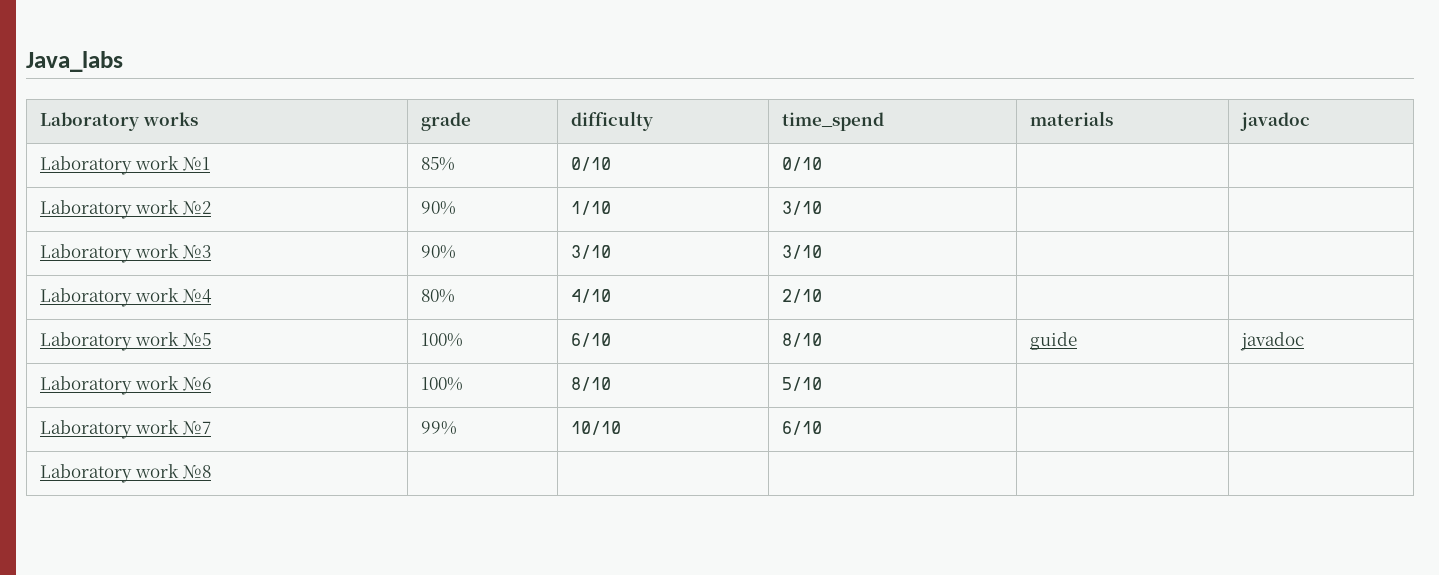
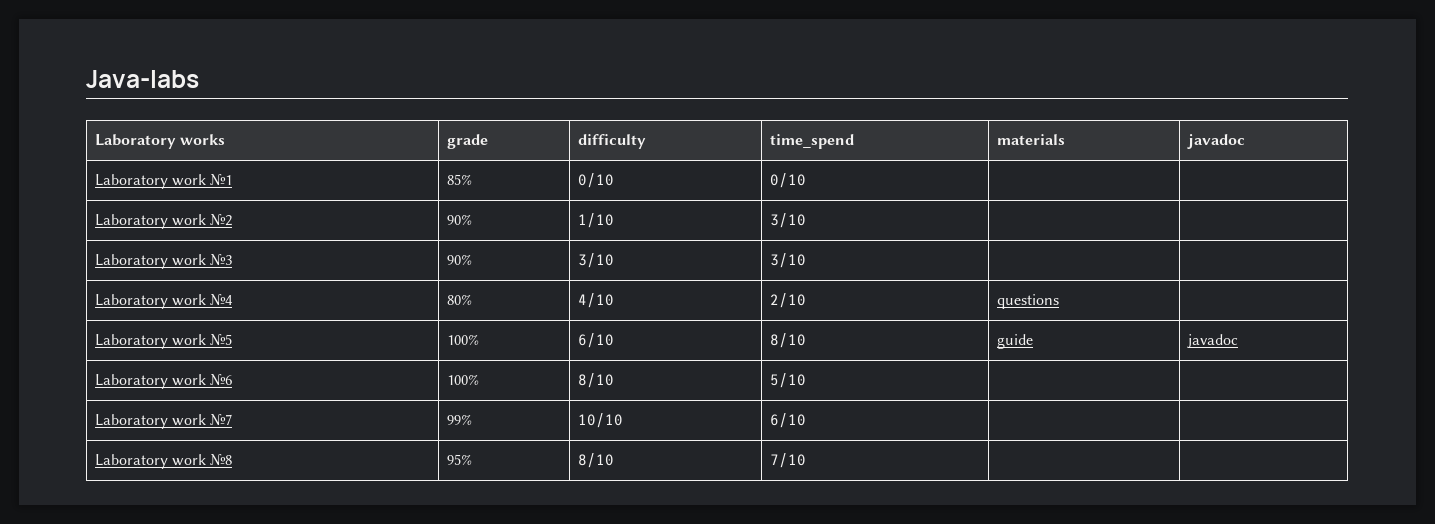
[26,51,123,72] Java_labs -> [86,70,199,88] Java-labs
(823, 296) none -> [996,294,1059,309] questions
(211, 472) | | -> [446,454,472,465] [577,453,614,468] [769,453,806,468] 95% | 8/10 | 7/10

